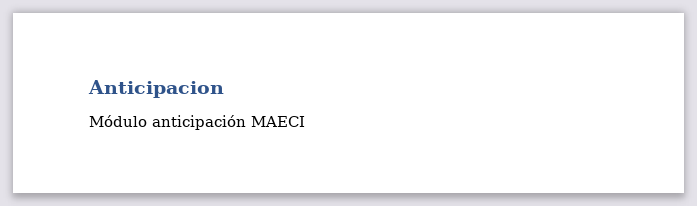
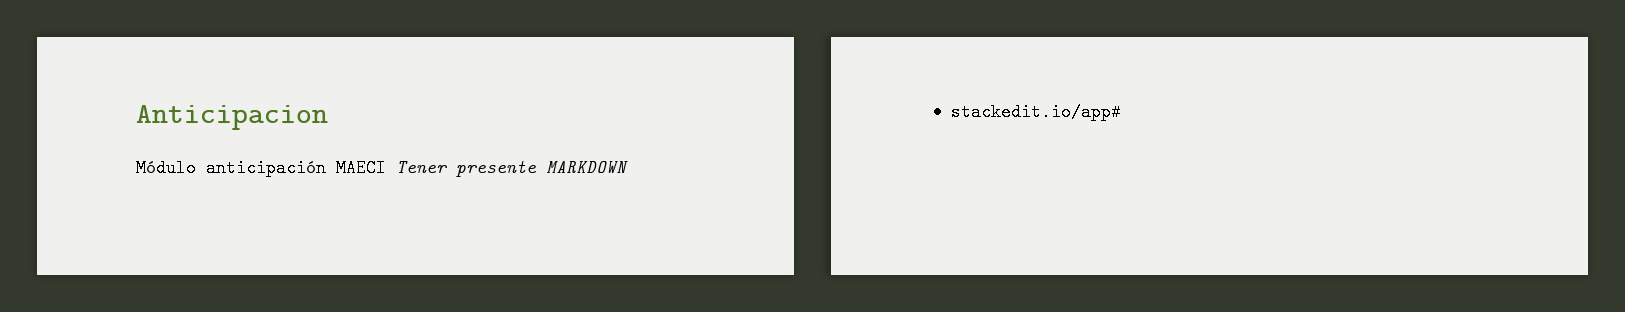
(305, 121) none -> [396,160,628,177] [950,103,1121,121] Tener presente MARKDOWN // stackedit.io/app#

